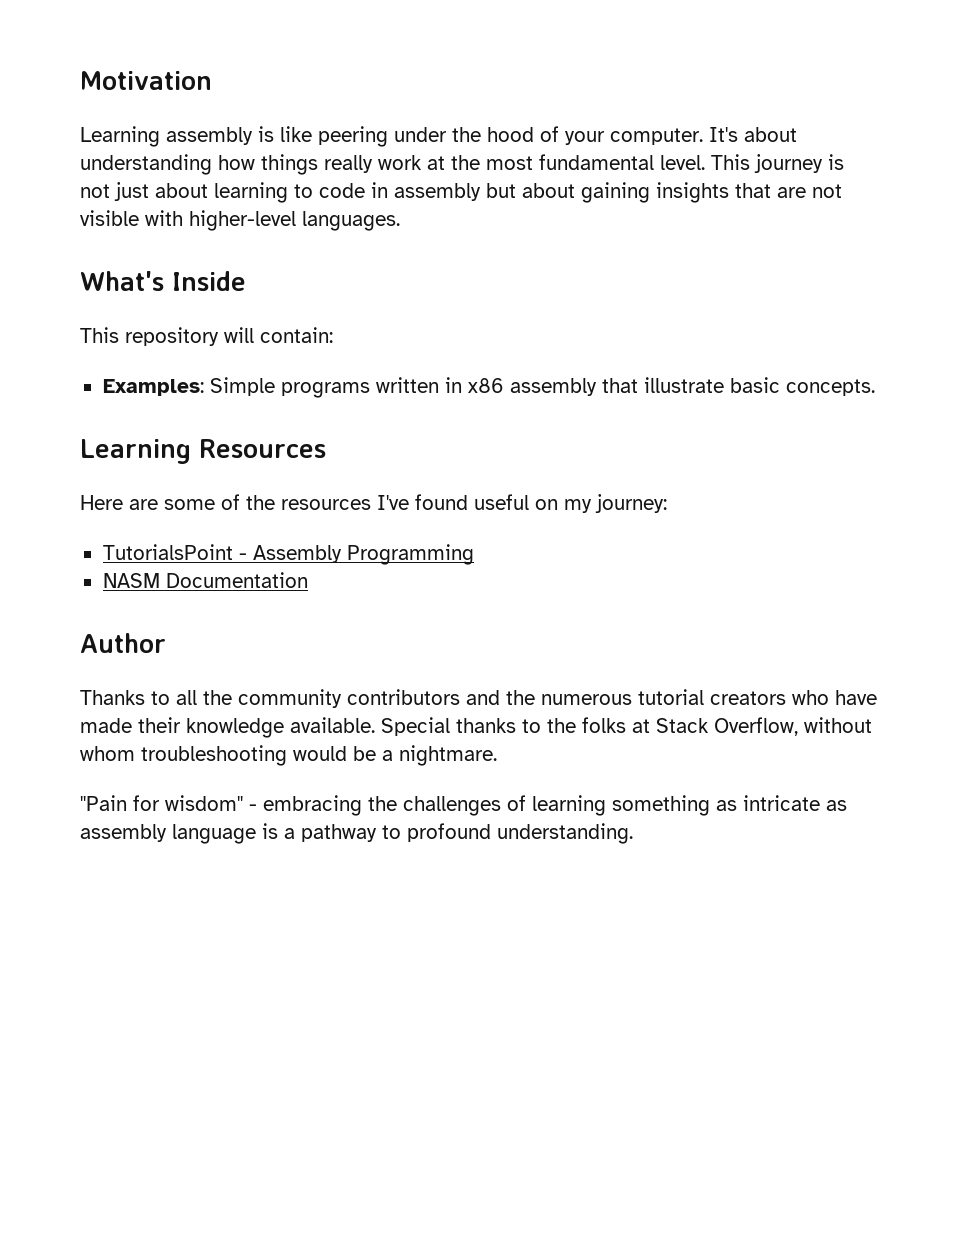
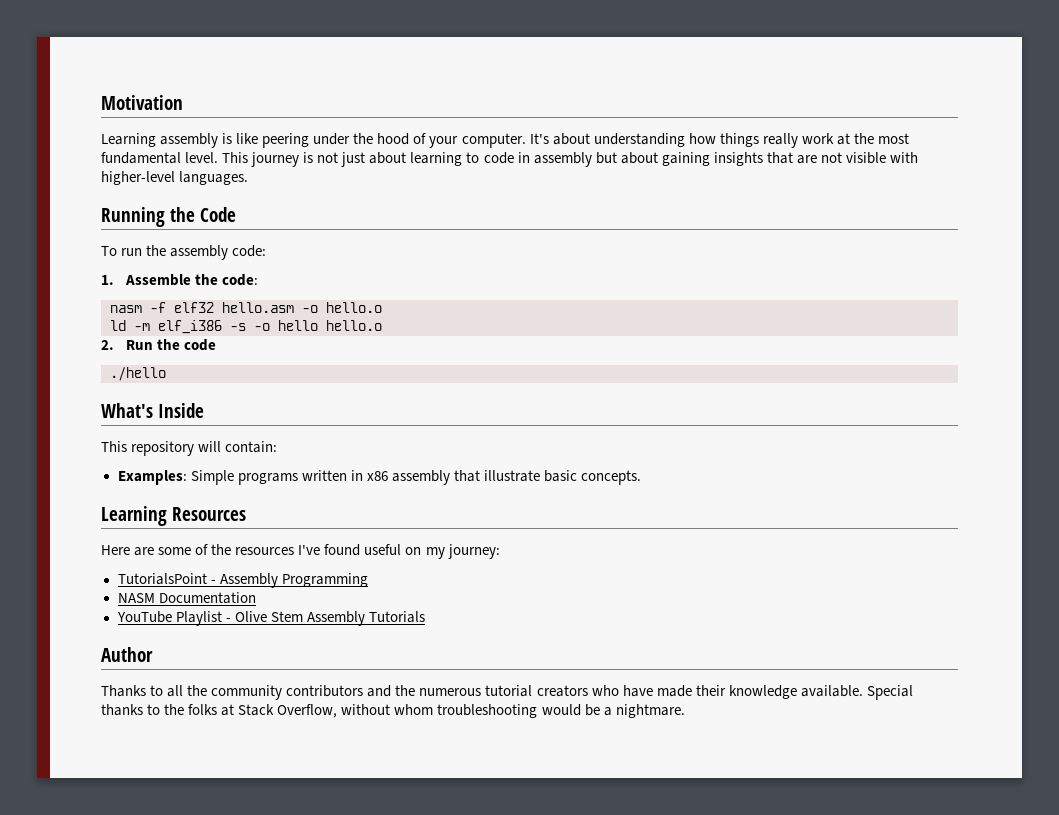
(400, 221) none -> [101,207,237,227] [101,245,267,260] [101,274,259,286] [110,302,382,313] [110,320,382,334] [101,339,217,351] [110,367,166,381] // Running the Code // To run the assembly code: // 1. Assemble the code: // nasm -f elf32 hello.asm -o hello.o // ld -m elf_i386 -s -o hello hello.o // 2. Run the code // ./hello
(308, 580) none -> [116,611,425,626] // YouTube Playlist - Olive Stem Assembly Tutorials
[80,795,847,816] [80,823,633,844] // "Pain for wisdom" - embracing the challenges of learning something as intricate as assembly language is a pathway to profound understanding. -> (685, 711) none

